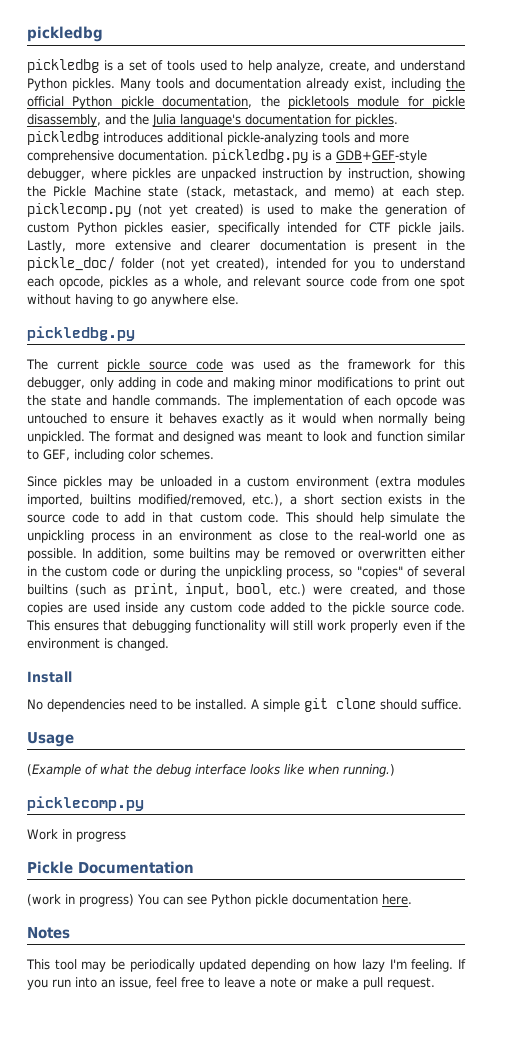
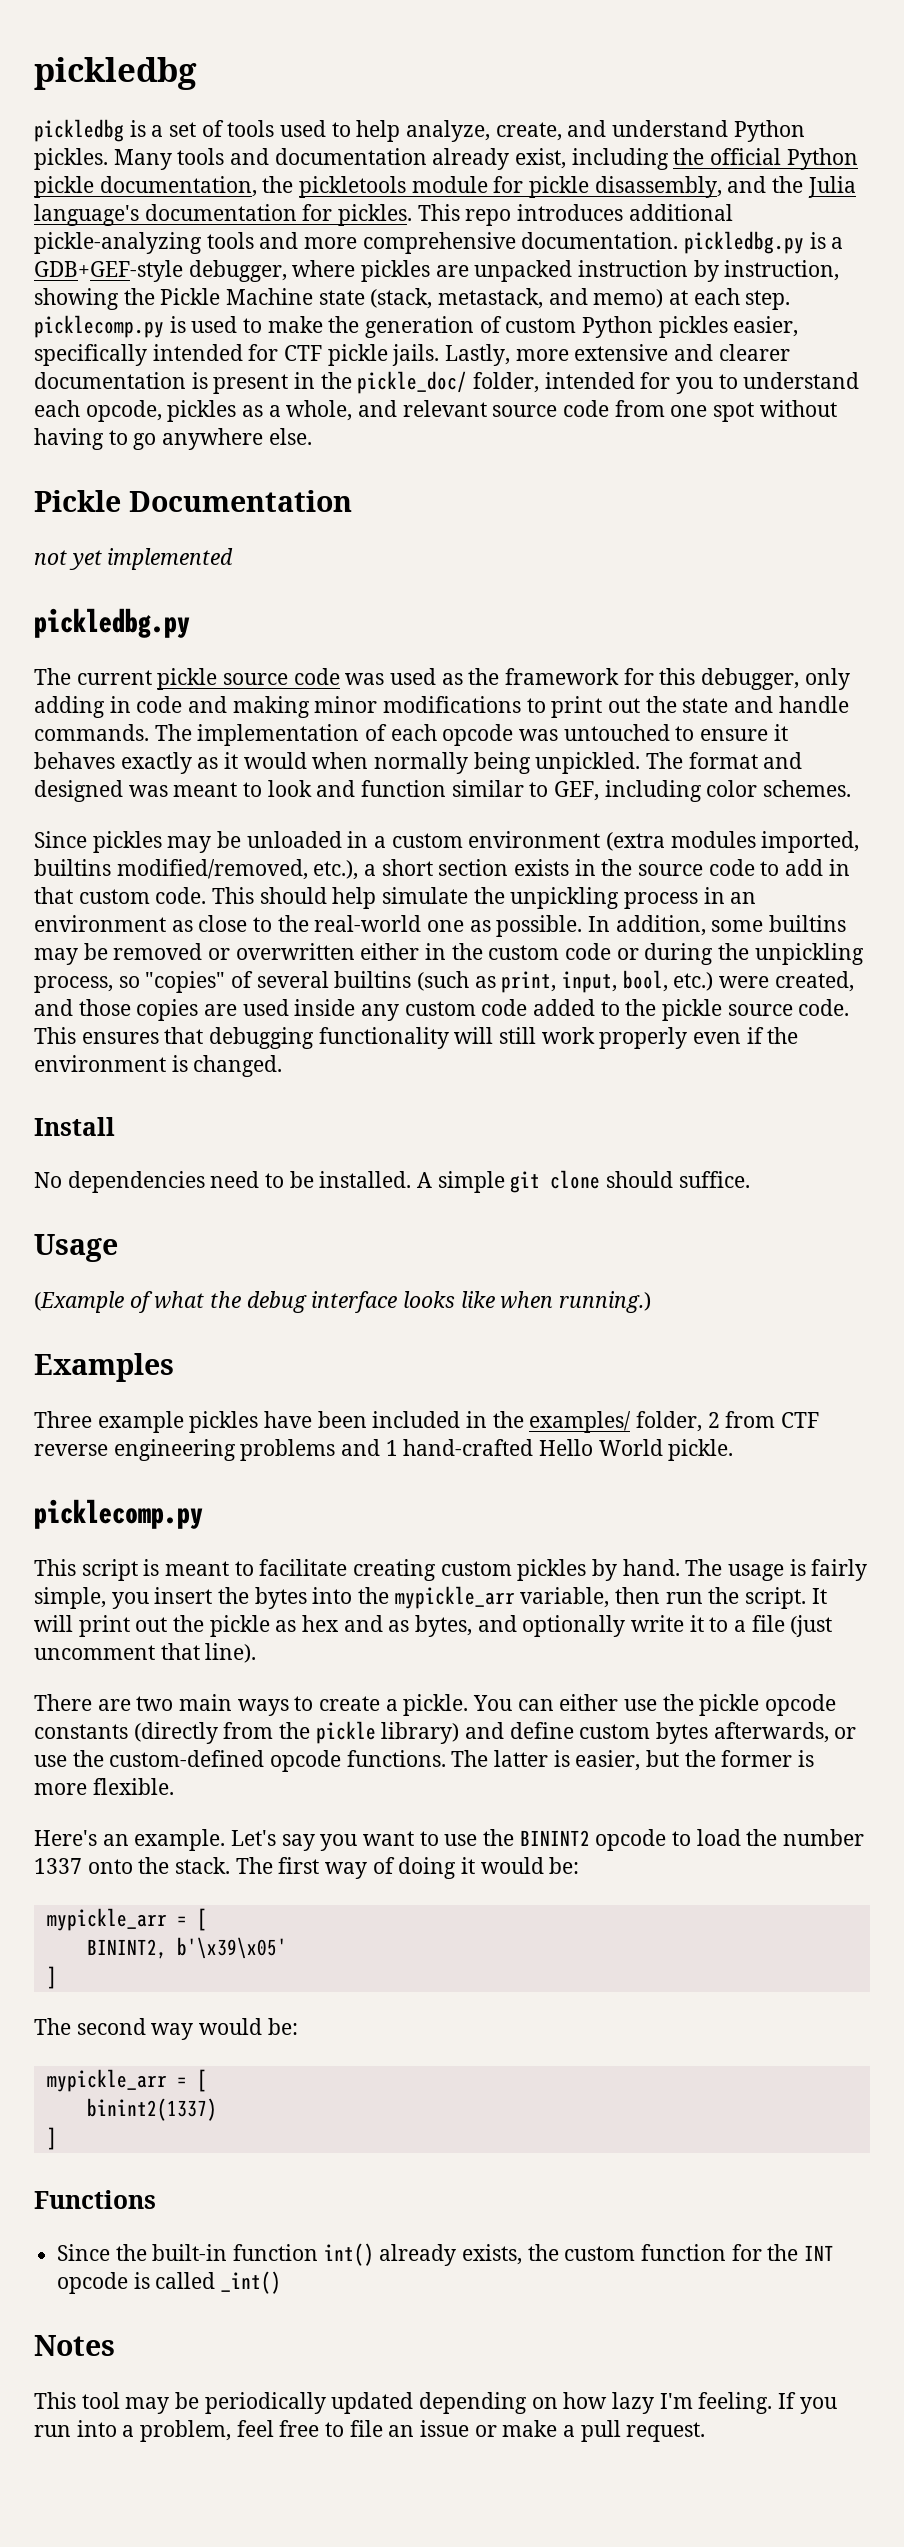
[27,131,99,145] pickledbg -> [417,204,512,226] This repo
[138,204,244,217] (not yet created) -> (164, 326) none
[121,258,270,271] folder (not yet created), -> [473,372,540,393] folder,
(239, 299) none -> [34,490,352,512] [34,548,234,570] // Pickle Documentation // not yet implemented
[27,796,144,811] [27,829,126,842] [27,861,194,874] [27,894,412,907] picklecomp.py // Work in progress // Pickle Documentation // (work in progress) You can see Python pickle documentation here. -> [34,1353,174,1382] [34,1411,820,1433] [34,1439,734,1461] [34,1499,203,1529] [34,1559,868,1581] [34,1586,827,1609] [34,1615,833,1637] [34,1643,257,1663] [34,1694,837,1716] [34,1721,857,1744] [34,1750,815,1772] [34,1778,174,1795] [34,1829,865,1851] [34,1857,580,1879] [46,1908,207,1931] [86,1937,287,1959] [46,1966,57,1989] [34,2018,298,2040] [46,2069,207,2092] [86,2098,217,2121] [46,2127,57,2150] [34,2190,156,2209] [57,2243,835,2266] [57,2271,282,2294] Examples // Three example pickles have been included in the examples/ folder, 2 from CTF reverse engineering problems and 1 hand-crafted Hello World pickle. // picklecomp.py // This script is meant to facilitate creating custom pickles by hand. The usage is fairly simple, you insert the bytes into the mypickle_arr variable, then run the script. It will print out the pickle as hex and as bytes, and optionally write it to a file (just uncomment that line). // There are two main ways to create a pickle. You can either use the pickle opcode constants (directly from the pickle library) and define custom bytes afterwards, or use the custom-defined opcode functions. The latter is easier, but the former is more flexible. // Here's an example. Let's say you want to use the BININT2 opcode to load the number 1337 onto the stack. The first way of doing it would be: // mypickle_arr = [ // BININT2, b'\x39\x05' // ] // The second way would be: // mypickle_arr = [ // binint2(1337) // ] // Functions // Since the built-in function int() already exists, the custom function for the INT opcode is called _int()
[101,977,152,989] an issue, -> [122,2420,232,2442] a problem,
[224,977,296,988] leave a note -> [349,2420,470,2437] file an issue

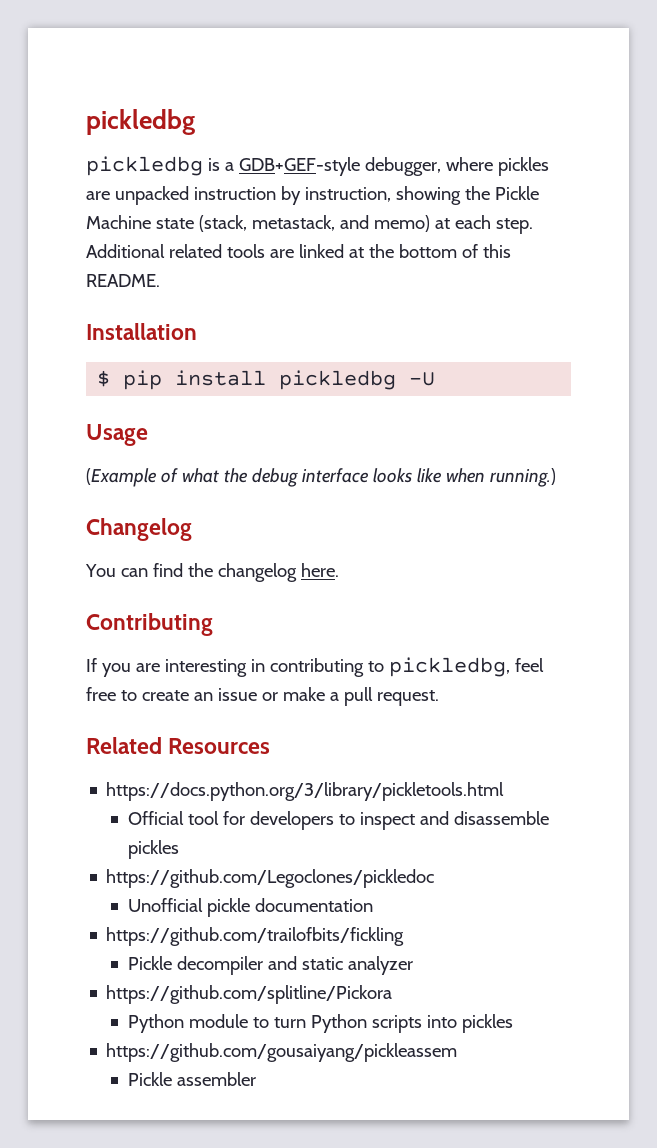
[169,120,805,142] [34,148,858,170] [34,176,856,198] [34,204,733,226] [34,231,844,254] set of tools used to help analyze, create, and understand Python pickles. Many tools and documentation already exist, including the official Python pickle documentation, the pickletools module for pickle disassembly, and the Julia language's documentation for pickles. This repo introduces additional pickle-analyzing tools and more comprehensive documentation. pickledbg.py is a -> (234, 166) none
[34,315,799,338] [34,344,790,366] [34,371,860,394] [34,400,837,422] [34,428,312,450] [34,490,352,512] [34,548,234,570] [34,608,190,638] [34,668,850,690] [34,696,849,718] [34,724,788,746] [34,752,803,774] [34,780,852,802] [34,831,860,853] [34,859,850,880] [34,887,757,909] [34,915,847,937] [34,943,864,965] [34,970,854,993] [34,999,850,1021] [34,1027,799,1049] [34,1055,283,1077] [34,1117,115,1136] [34,1170,750,1193] picklecomp.py is used to make the generation of custom Python pickles easier, specifically intended for CTF pickle jails. Lastly, more extensive and clearer documentation is present in the pickle_doc/ folder, intended for you to understand each opcode, pickles as a whole, and relevant source code from one spot without having to go anywhere else. // Pickle Documentation // not yet implemented // pickledbg.py // The current pickle source code was used as the framework for this debugger, only adding in code and making minor modifications to print out the state and handle commands. The implementation of each opcode was untouched to ensure it behaves exactly as it would when normally being unpickled. The format and designed was meant to look and function similar to GEF, including color schemes. // Since pickles may be unloaded in a custom environment (extra modules imported, builtins modified/removed, etc.), a short section exists in the source code to add in that custom code. This should help simulate the unpickling process in an environment as close to the real-world one as possible. In addition, some builtins may be removed or overwritten either in the custom code or during the unpickling process, so "copies" of several builtins (such as print, input, bool, etc.) were created, and those copies are used inside any custom code added to the pickle source code. This ensures that debugging functionality will still work properly even if the environment is changed. // Install // No dependencies need to be installed. A simple git clone should suffice. -> [86,244,511,258] [86,274,160,287] [86,323,197,340] [97,370,436,390] Additional related tools are linked at the bottom of this README. // Installation // $ pip install pickledbg -U
[34,1353,174,1382] [34,1411,820,1433] [34,1439,734,1461] [34,1499,203,1529] [34,1559,868,1581] [34,1586,827,1609] [34,1615,833,1637] [34,1643,257,1663] [34,1694,837,1716] [34,1721,857,1744] [34,1750,815,1772] [34,1778,174,1795] [34,1829,865,1851] [34,1857,580,1879] [46,1908,207,1931] [86,1937,287,1959] [46,1966,57,1989] [34,2018,298,2040] [46,2069,207,2092] [86,2098,217,2121] [46,2127,57,2150] [34,2190,156,2209] [57,2243,835,2266] [57,2271,282,2294] [34,2335,115,2356] [34,2392,837,2414] [34,2420,232,2442] Examples // Three example pickles have been included in the examples/ folder, 2 from CTF reverse engineering problems and 1 hand-crafted Hello World pickle. // picklecomp.py // This script is meant to facilitate creating custom pickles by hand. The usage is fairly simple, you insert the bytes into the mypickle_arr variable, then run the script. It will print out the pickle as hex and as bytes, and optionally write it to a file (just uncomment that line). // There are two main ways to create a pickle. You can either use the pickle opcode constants (directly from the pickle library) and define custom bytes afterwards, or use the custom-defined opcode functions. The latter is easier, but the former is more flexible. // Here's an example. Let's say you want to use the BININT2 opcode to load the number 1337 onto the stack. The first way of doing it would be: // mypickle_arr = [ // BININT2, b'\x39\x05' // ] // The second way would be: // mypickle_arr = [ // binint2(1337) // ] // Functions // Since the built-in function int() already exists, the custom function for the INT opcode is called _int() // Notes // This tool may be periodically updated depending on how lazy I'm feeling. If you run into a problem, -> [86,518,192,541] [85,563,339,582] [86,613,213,636] [86,657,510,677] Changelog // You can find the changelog here. // Contributing // If you are interesting in contributing to pickledbg,
[349,2420,383,2437] file -> [141,690,189,701] create
(706, 2432) none -> [86,737,271,754] [106,782,505,801] [127,811,549,830] [127,840,179,859] [106,869,435,888] [127,898,373,917] [106,927,405,946] [127,956,413,975] [106,985,393,1004] [127,1014,513,1033] [106,1043,458,1062] [127,1072,256,1086] // Related Resources // https://docs.python.org/3/library/pickletools.html // Official tool for developers to inspect and disassemble pickles // https://github.com/Legoclones/pickledoc // Unofficial pickle documentation // https://github.com/trailofbits/fickling // Pickle decompiler and static analyzer // https://github.com/splitline/Pickora // Python module to turn Python scripts into pickles // https://github.com/gousaiyang/pickleassem // Pickle assembler

